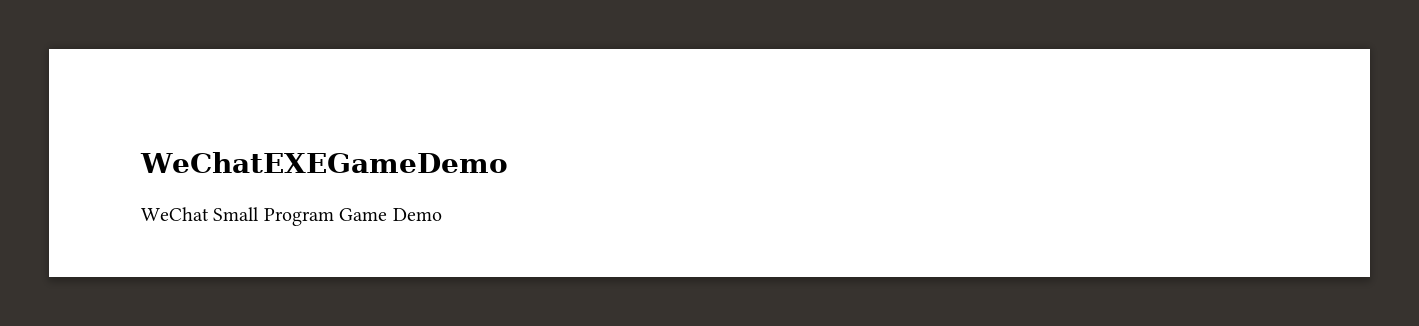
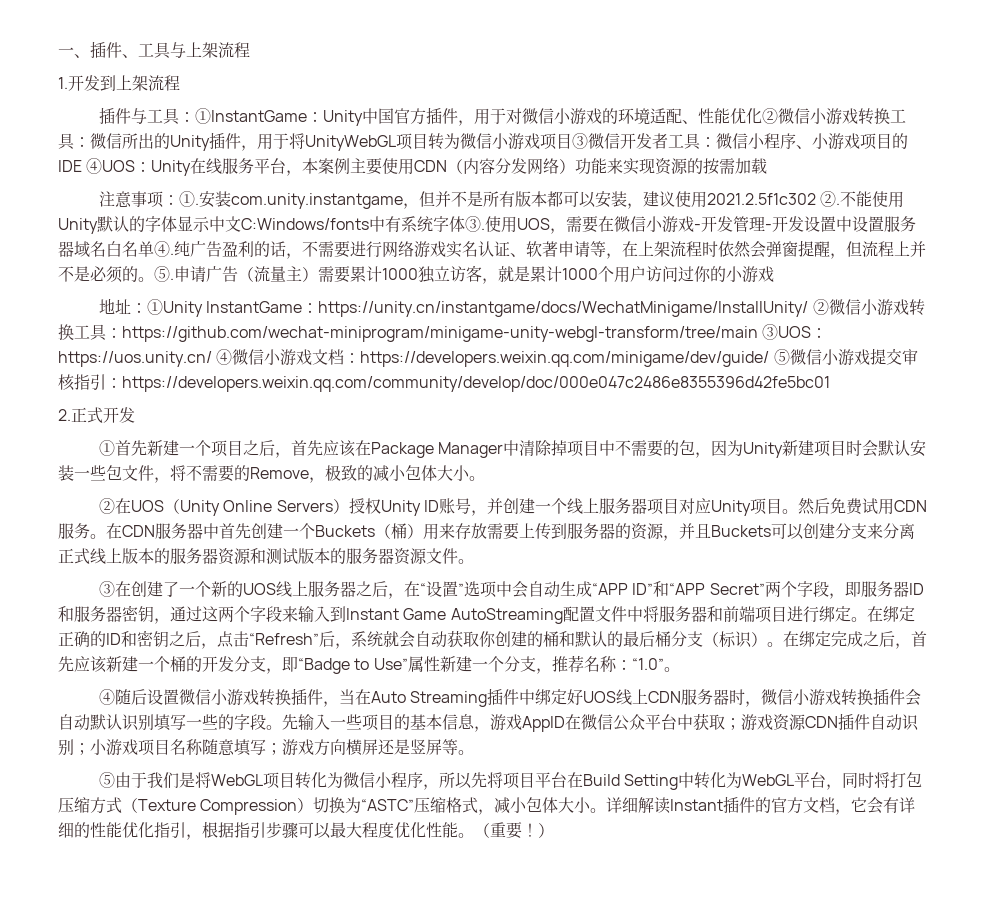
[140,152,508,173] [141,207,442,226] WeChatEXEGameDemo // WeChat Small Program Game Demo -> [58,41,250,59] [58,75,180,91] [99,107,907,126] [58,132,908,151] [58,158,768,176] [99,191,905,209] [58,216,916,234] [58,240,926,259] [58,265,774,284] [99,298,925,317] [58,324,828,342] [58,348,918,367] [58,374,830,392] [58,407,135,423] [99,440,927,458] [58,465,485,483] [99,498,928,516] [58,523,915,541] [58,548,474,565] [99,581,924,599] [58,605,915,624] [58,630,927,649] [58,655,680,674] [99,688,922,707] [58,713,919,732] [58,739,474,756] [99,772,923,790] [58,796,916,815] [58,821,554,840] 一、插件、工具与上架流程 // 1.开发到上架流程 // 插件与工具：①InstantGame：Unity中国官方插件，用于对微信小游戏的环境适配、性能优化②微信小游戏转换工具：微信所出的Unity插件，用于将UnityWebGL项目转为微信小游戏项目③微信开发者工具：微信小程序、小游戏项目的IDE ④UOS：Unity在线服务平台，本案例主要使用CDN（内容分发网络）功能来实现资源的按需加载 // 注意事项：①.安装com.unity.instantgame，但并不是所有版本都可以安装，建议使用2021.2.5f1c302 ②.不能使用Unity默认的字体显示中文C:Windows/fonts中有系统字体③.使用UOS，需要在微信小游戏-开发管理-开发设置中设置服务器域名白名单④.纯广告盈利的话，不需要进行网络游戏实名认证、软著申请等，在上架流程时依然会弹窗提醒，但流程上并不是必须的。⑤.申请广告（流量主）需要累计1000独立访客，就是累计1000个用户访问过你的小游戏 // 地址：①Unity InstantGame：https://unity.cn/instantgame/docs/WechatMinigame/InstallUnity/ ②微信小游戏转换工具：https://github.com/wechat-miniprogram/minigame-unity-webgl-transform/tree/main ③UOS：https://uos.unity.cn/ ④微信小游戏文档：https://developers.weixin.qq.com/minigame/dev/guide/ ⑤微信小游戏提交审核指引：https://developers.weixin.qq.com/community/develop/doc/000e047c2486e8355396d42fe5bc01 // 2.正式开发 // ①首先新建一个项目之后，首先应该在Package Manager中清除掉项目中不需要的包，因为Unity新建项目时会默认安装一些包文件，将不需要的Remove，极致的减小包体大小。 // ②在UOS（Unity Online Servers）授权Unity ID账号，并创建一个线上服务器项目对应Unity项目。然后免费试用CDN服务。在CDN服务器中首先创建一个Buckets（桶）用来存放需要上传到服务器的资源，并且Buckets可以创建分支来分离正式线上版本的服务器资源和测试版本的服务器资源文件。 // ③在创建了一个新的UOS线上服务器之后，在“设置”选项中会自动生成“APP ID”和“APP Secret”两个字段，即服务器ID和服务器密钥，通过这两个字段来输入到Instant Game AutoStreaming配置文件中将服务器和前端项目进行绑定。在绑定正确的ID和密钥之后，点击“Refresh”后，系统就会自动获取你创建的桶和默认的最后桶分支（标识）。在绑定完成之后，首先应该新建一个桶的开发分支，即“Badge to Use”属性新建一个分支，推荐名称：“1.0”。 // ④随后设置微信小游戏转换插件，当在Auto Streaming插件中绑定好UOS线上CDN服务器时，微信小游戏转换插件会自动默认识别填写一些的字段。先输入一些项目的基本信息，游戏AppID在微信公众平台中获取；游戏资源CDN插件自动识别；小游戏项目名称随意填写；游戏方向横屏还是竖屏等。 // ⑤由于我们是将WebGL项目转化为微信小程序，所以先将项目平台在Build Setting中转化为WebGL平台，同时将打包压缩方式（Texture Compression）切换为“ASTC”压缩格式，减小包体大小。详细解读Instant插件的官方文档，它会有详细的性能优化指引，根据指引步骤可以最大程度优化性能。（重要！）

